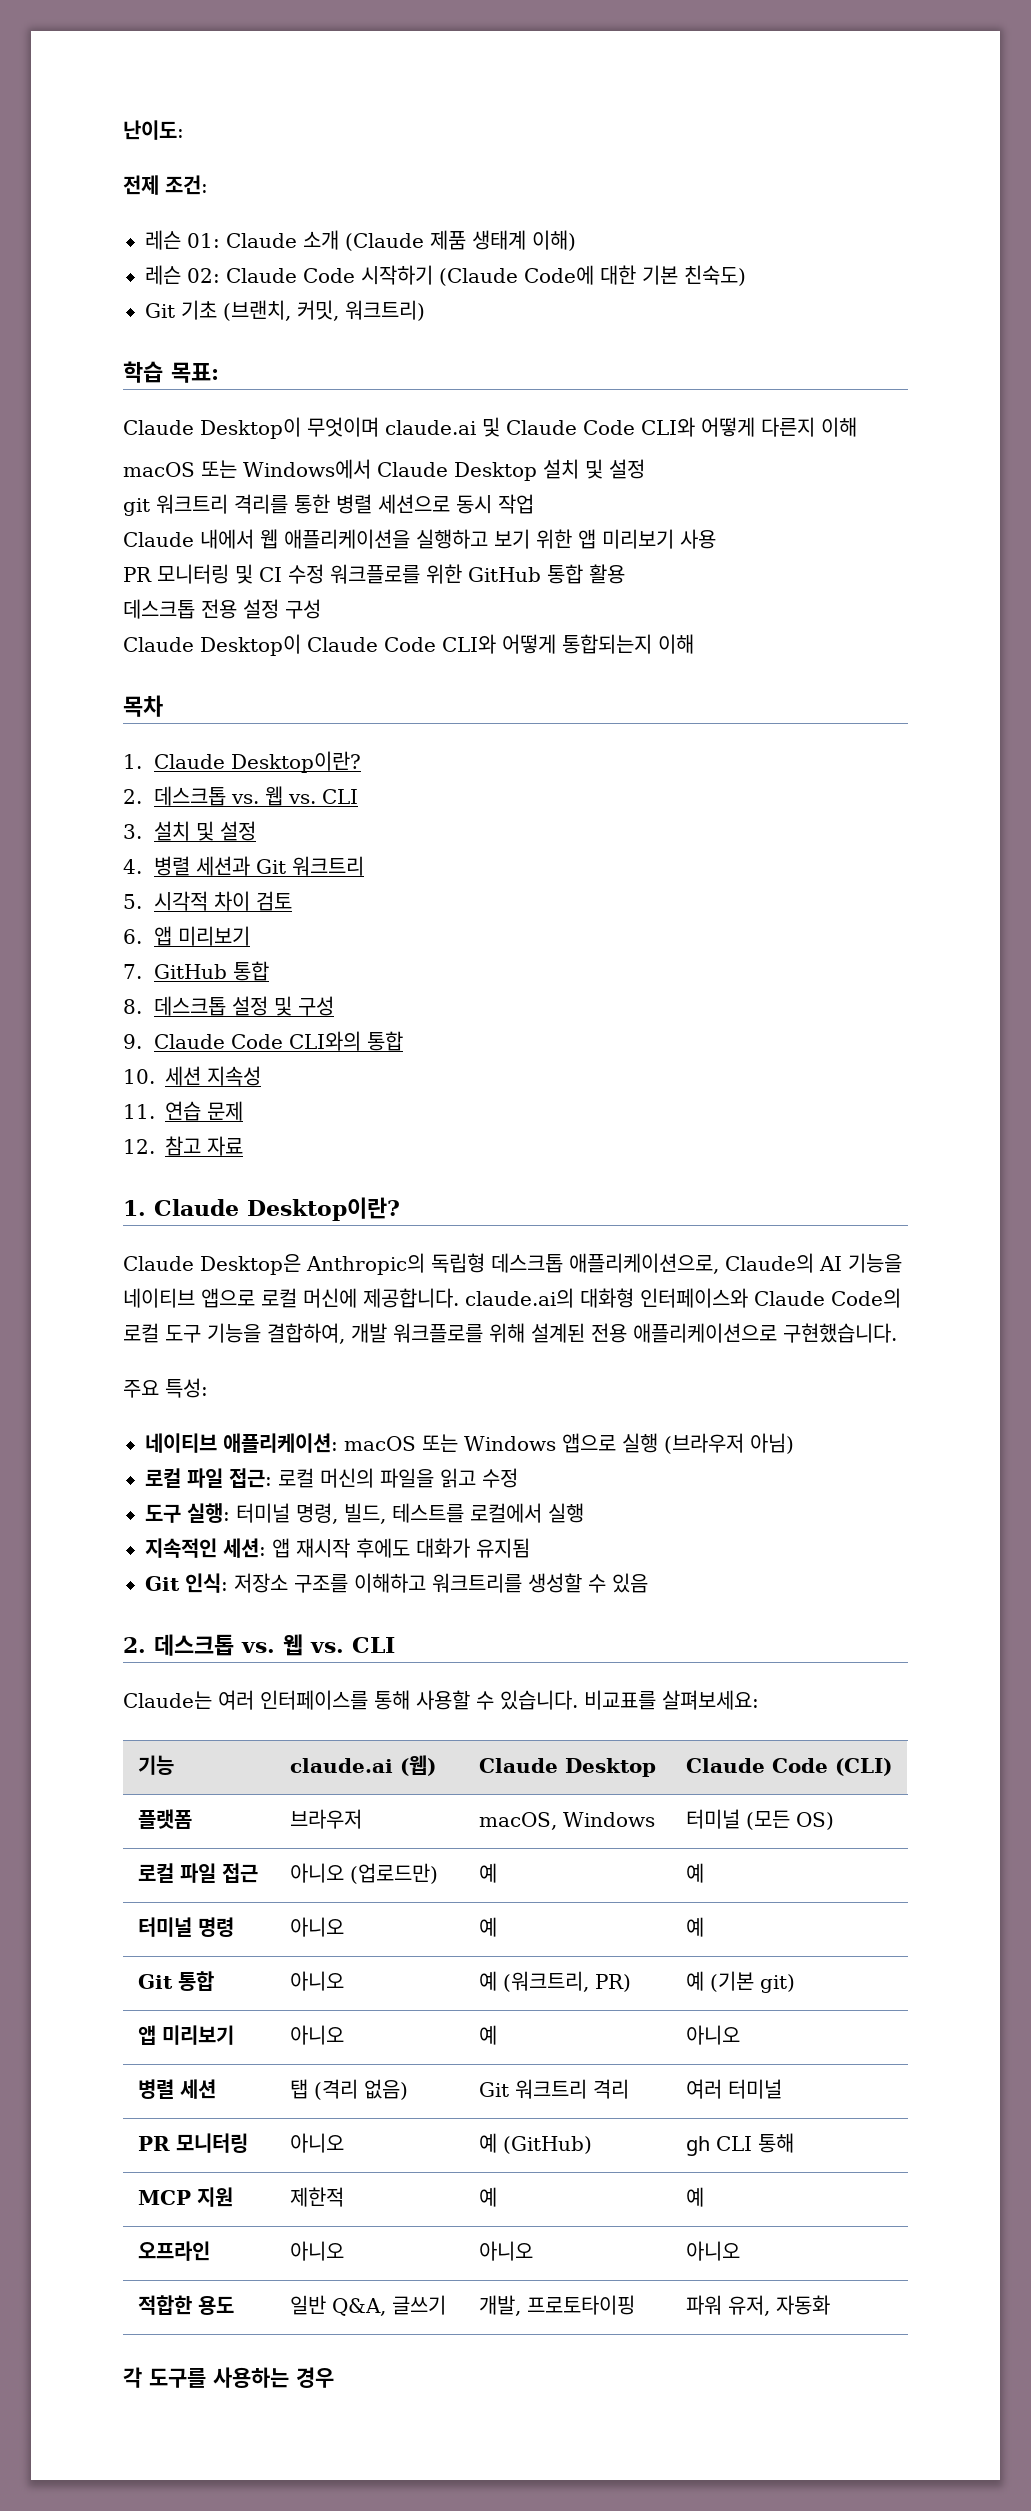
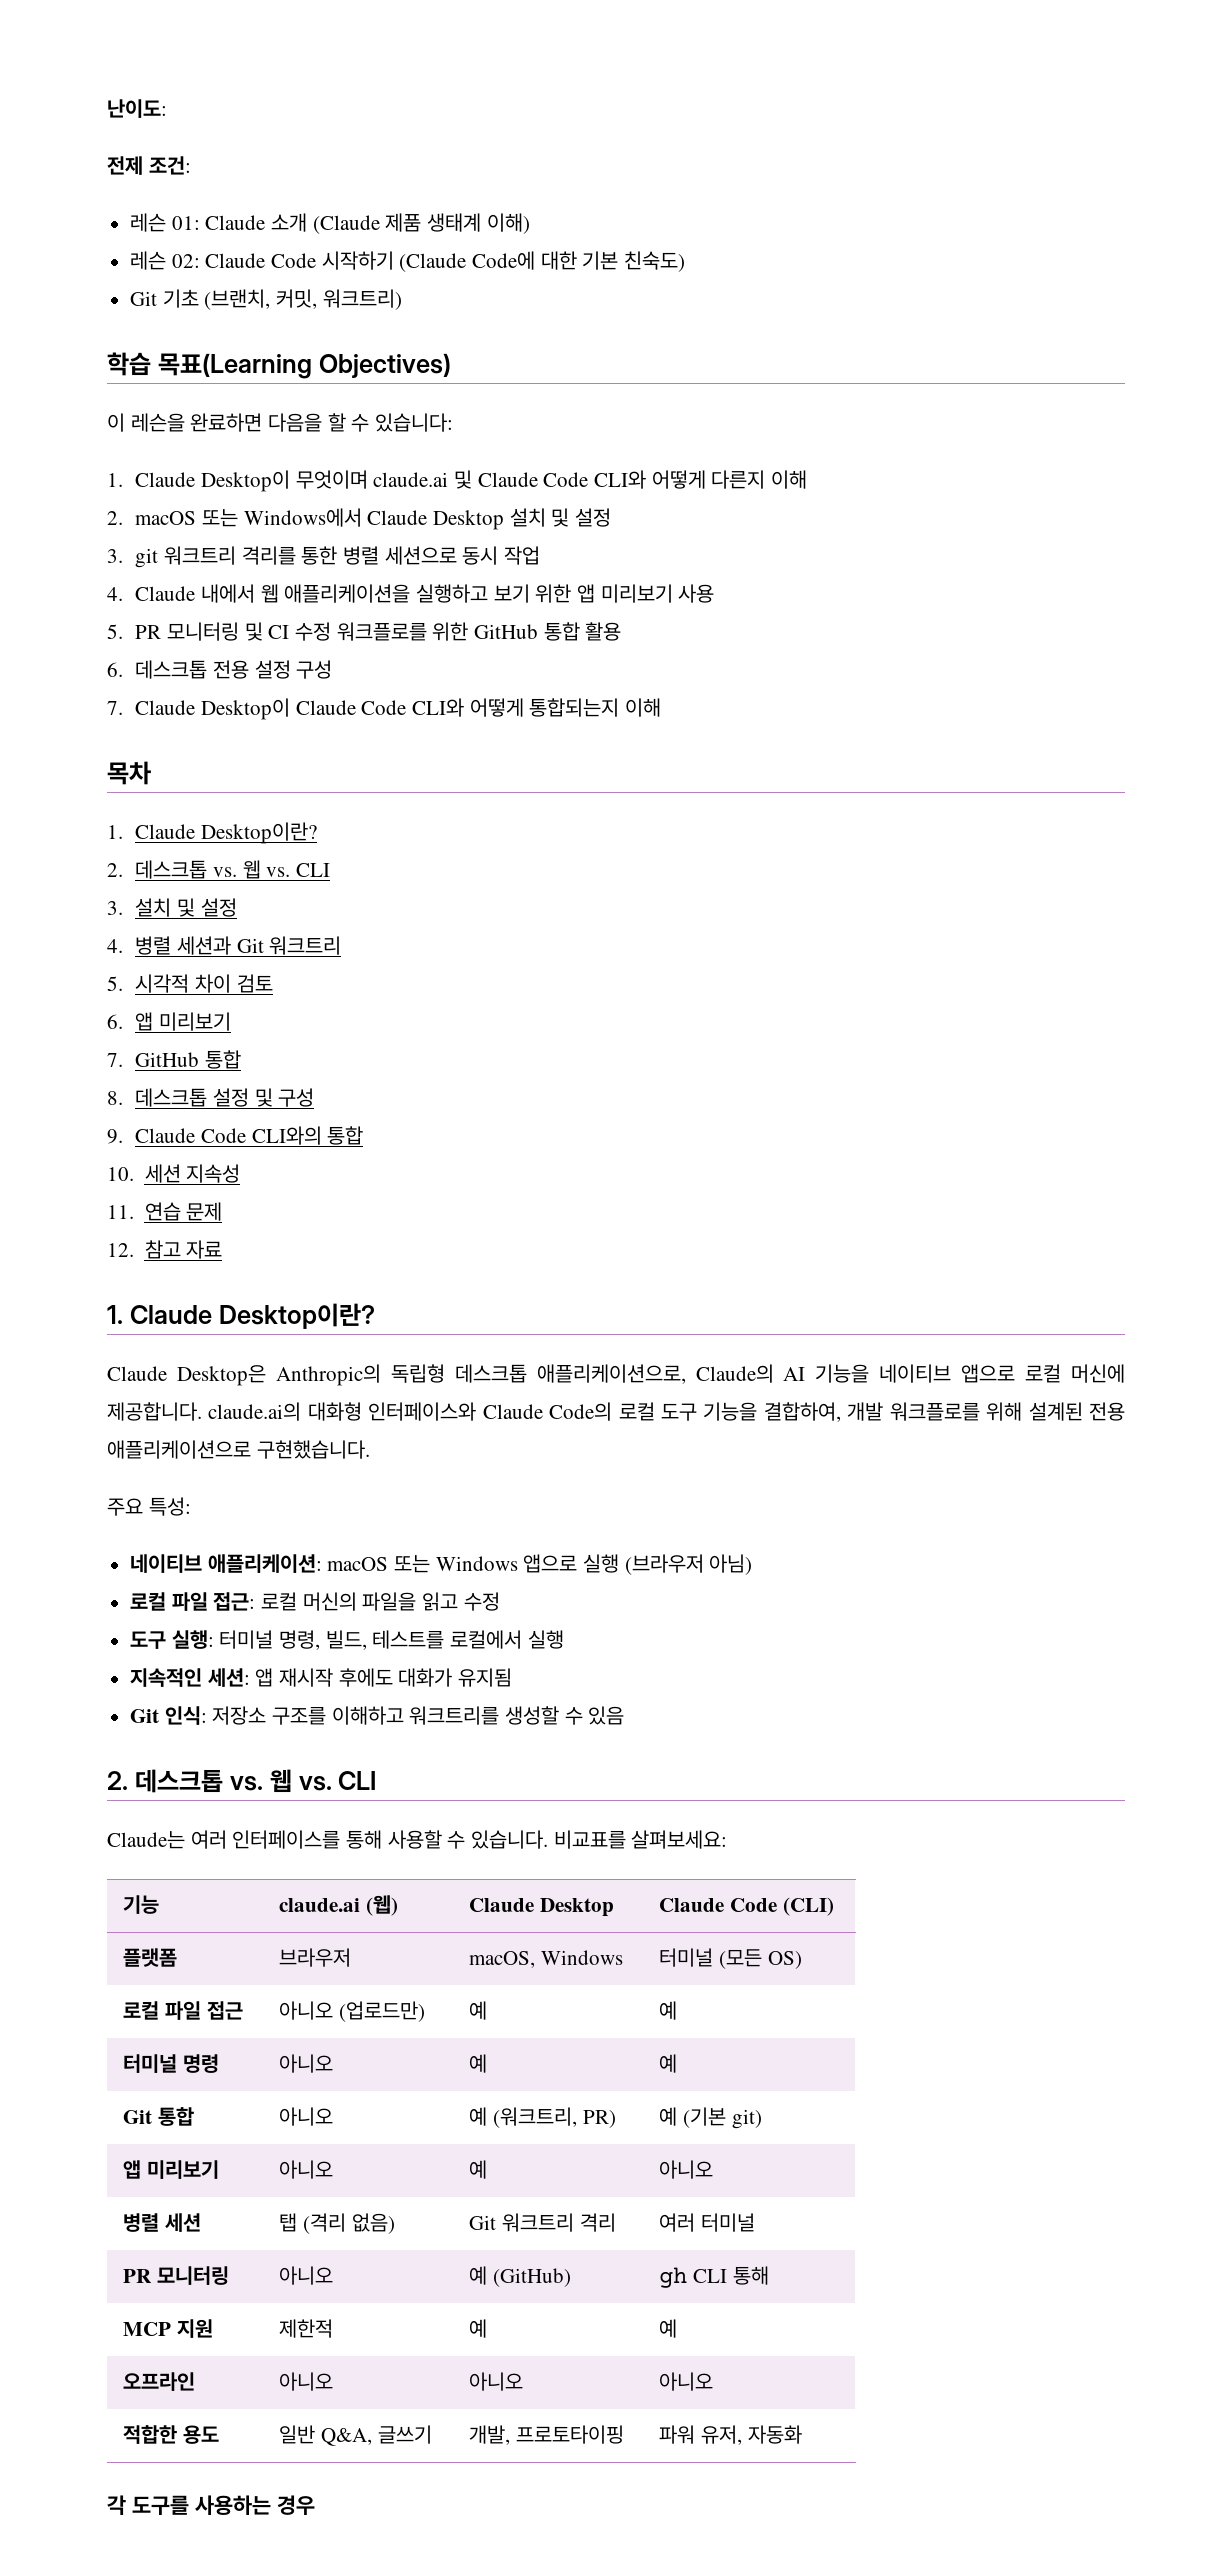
[171,362,219,383] 목표: // -> [157,353,451,379] [107,413,454,432] [107,473,123,487] 목표(Learning Objectives) // 이 레슨을 완료하면 다음을 할 수 있습니다: // 1.
(857, 427) none -> [107,511,123,525] 2.
(645, 469) none -> [107,549,123,563] 3.
(534, 504) none -> [107,587,123,601] 4.
(716, 539) none -> [107,624,123,639] 5.
(625, 574) none -> [107,662,123,677] 6.
(321, 609) none -> [107,701,123,715] 7.

